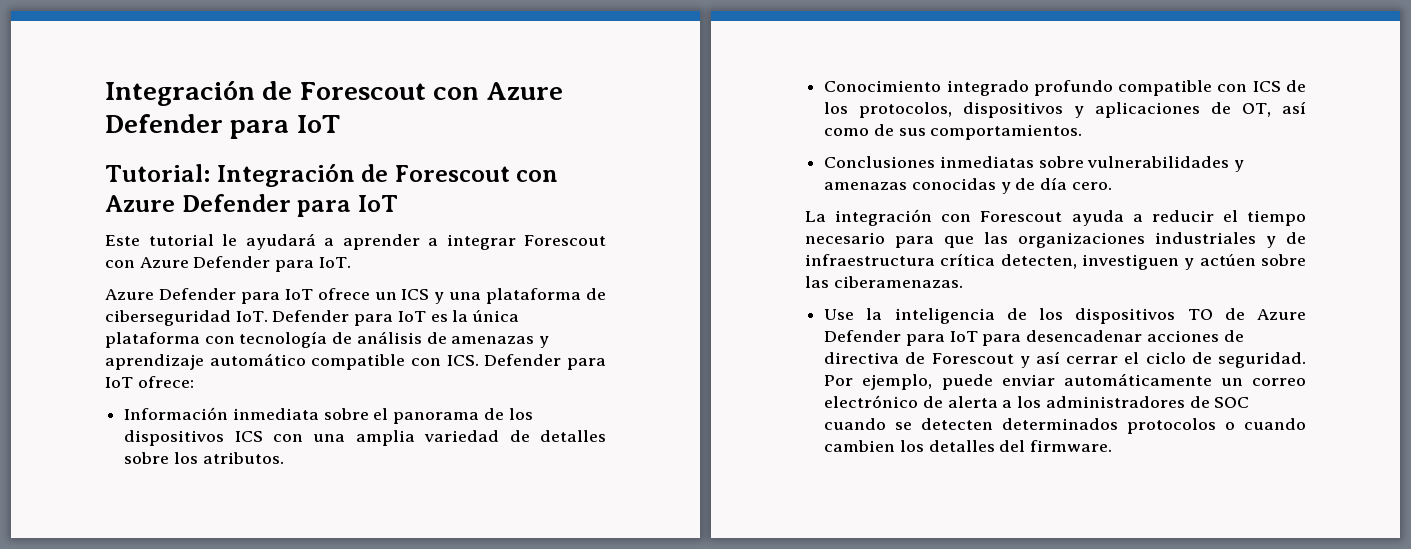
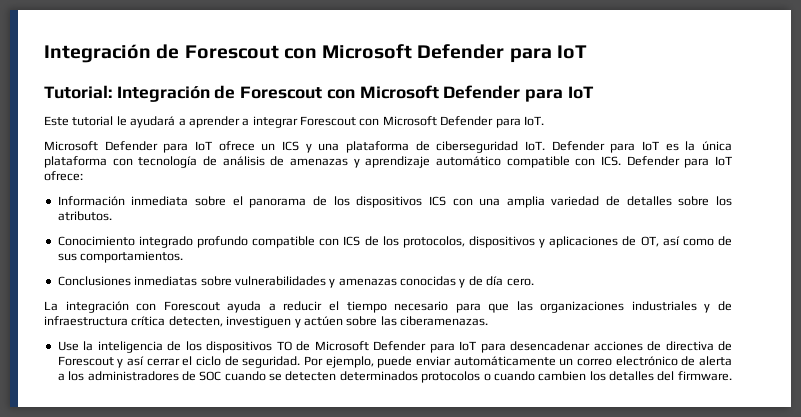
[105,80,563,106] Integración de Forescout con Azure -> [44,44,413,63] Integración de Forescout con Microsoft
[105,195,175,212] Azure -> [359,85,439,99] Microsoft
[139,257,189,268] Azure -> [382,116,437,126] Microsoft
[105,289,154,300] Azure -> [44,141,98,151] Microsoft
[1257,309,1306,320] Azure -> [314,341,369,351] Microsoft

